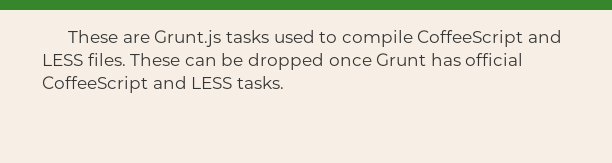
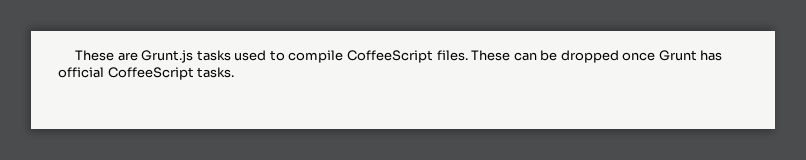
[528,30,563,43] [42,54,83,66] and LESS -> (433, 56) none
[152,76,233,89] and LESS -> (194, 73) none

